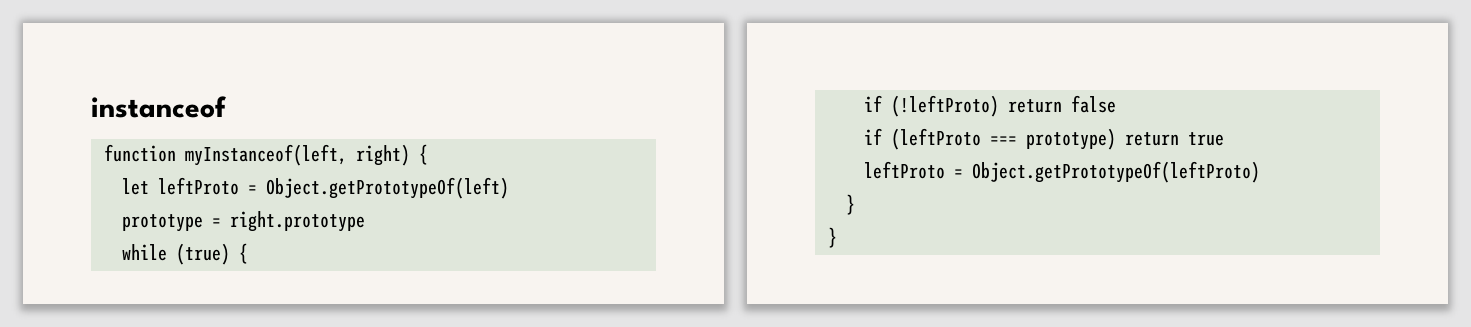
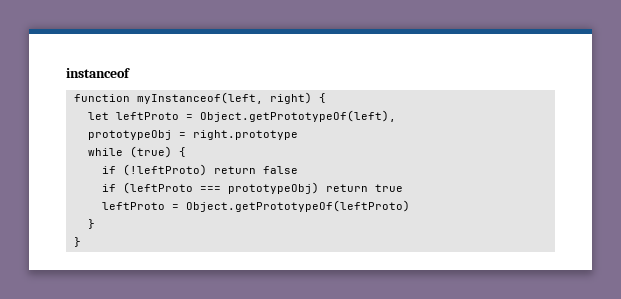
[265,177,509,199] [121,214,203,232] Object.getPrototypeOf(left) // prototype -> [199,110,396,122] [87,130,172,140] Object.getPrototypeOf(left), // prototypeObj
[1025,128,1116,150] prototype) -> [227,182,319,194] prototypeObj)

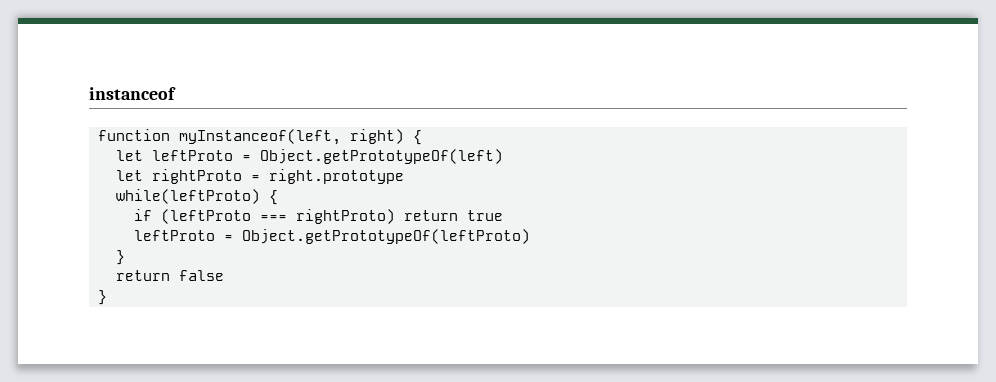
[199,110,396,122] [87,130,172,140] Object.getPrototypeOf(left), // prototypeObj -> [260,149,503,164] [116,169,242,184] Object.getPrototypeOf(left) // let rightProto
[87,146,186,158] [101,164,298,176] while (true) { // if (!leftProto) return false -> [116,189,278,205] while(leftProto) {
[227,182,319,194] prototypeObj) -> [296,209,395,224] rightProto)
(95, 224) none -> [116,270,224,281] // return false

